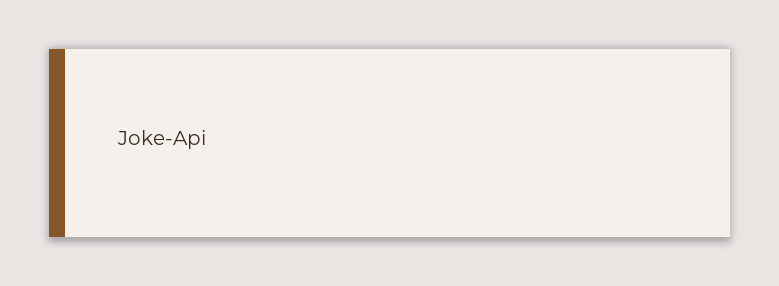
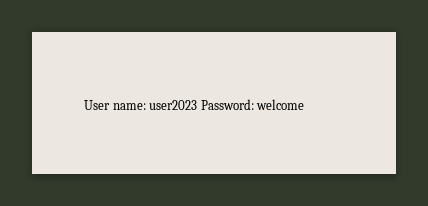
[117,130,206,149] Joke-Api -> [84,99,305,110] User name: user2023 Password: welcome

